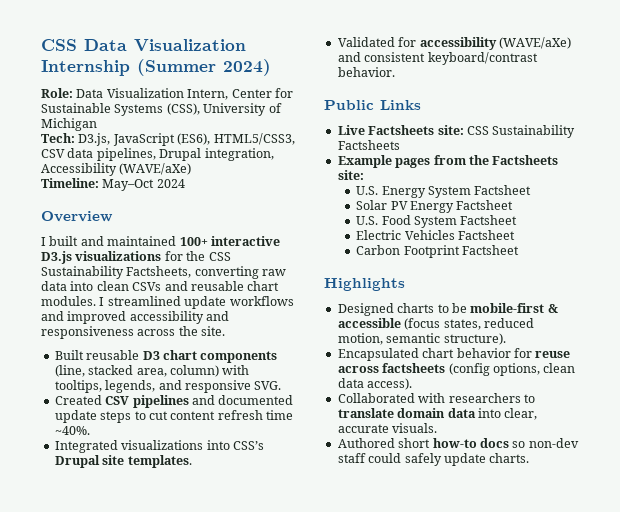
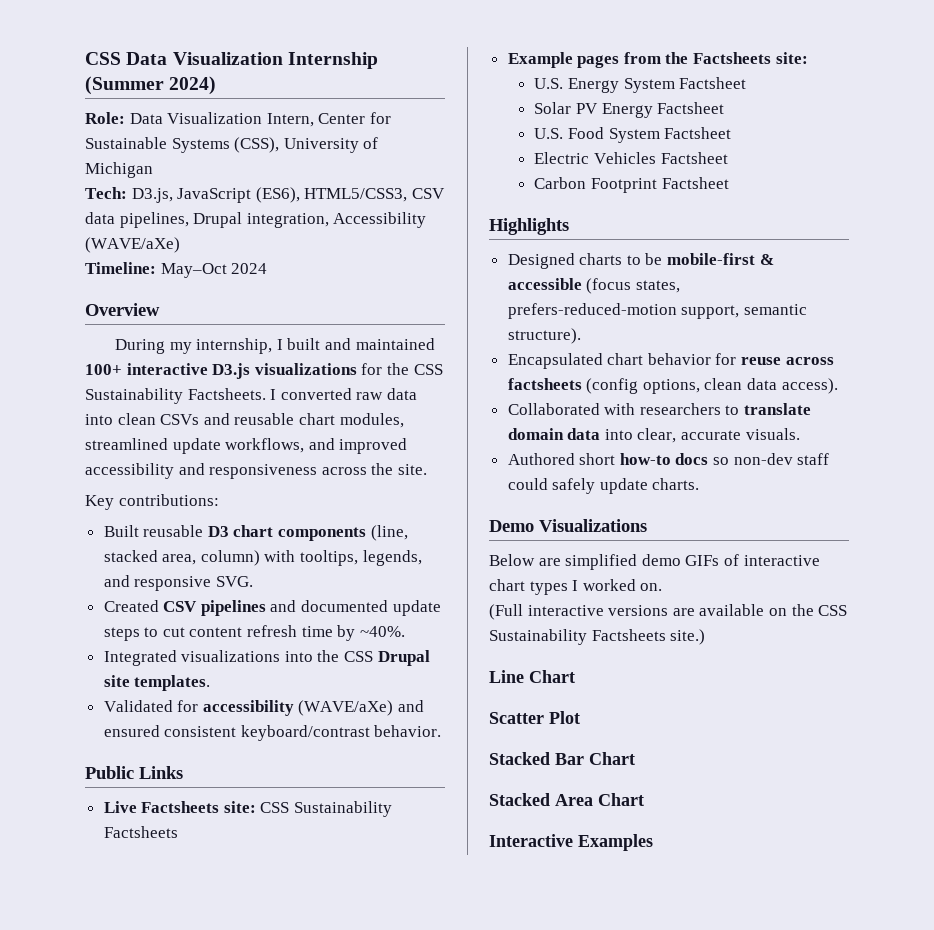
(113, 216) none -> [115,338,273,354] During my internship,
[126,266,259,279] Factsheets, converting -> [187,388,352,400] Factsheets. I converted
[41,296,105,306] modules. I -> [339,413,404,428] modules,
[229,296,294,306] workflows -> [225,438,305,453] workflows,
(226, 331) none -> [85,494,219,510] // Key contributions:
(293, 415) none -> [337,625,356,641] by
[232,441,264,450] CSS’s -> [317,650,374,662] the CSS
(361, 57) none -> [103,725,160,737] ensured
[483,318,534,328] [337,333,383,345] reduced motion, -> [507,303,740,319] prefers-reduced-motion support,
(530, 458) none -> [489,519,647,532] [489,554,820,570] [489,579,663,595] [489,604,848,620] [489,629,706,645] [489,670,575,683] [489,711,580,724] [489,752,635,765] [489,793,644,806] [489,834,653,851] // Demo Visualizations // Below are simplified demo GIFs of interactive chart types I worked on. // (Full interactive versions are available on the CSS Sustainability Factsheets site.) // Line Chart // Scatter Plot // Stacked Bar Chart // Stacked Area Chart // Interactive Examples

